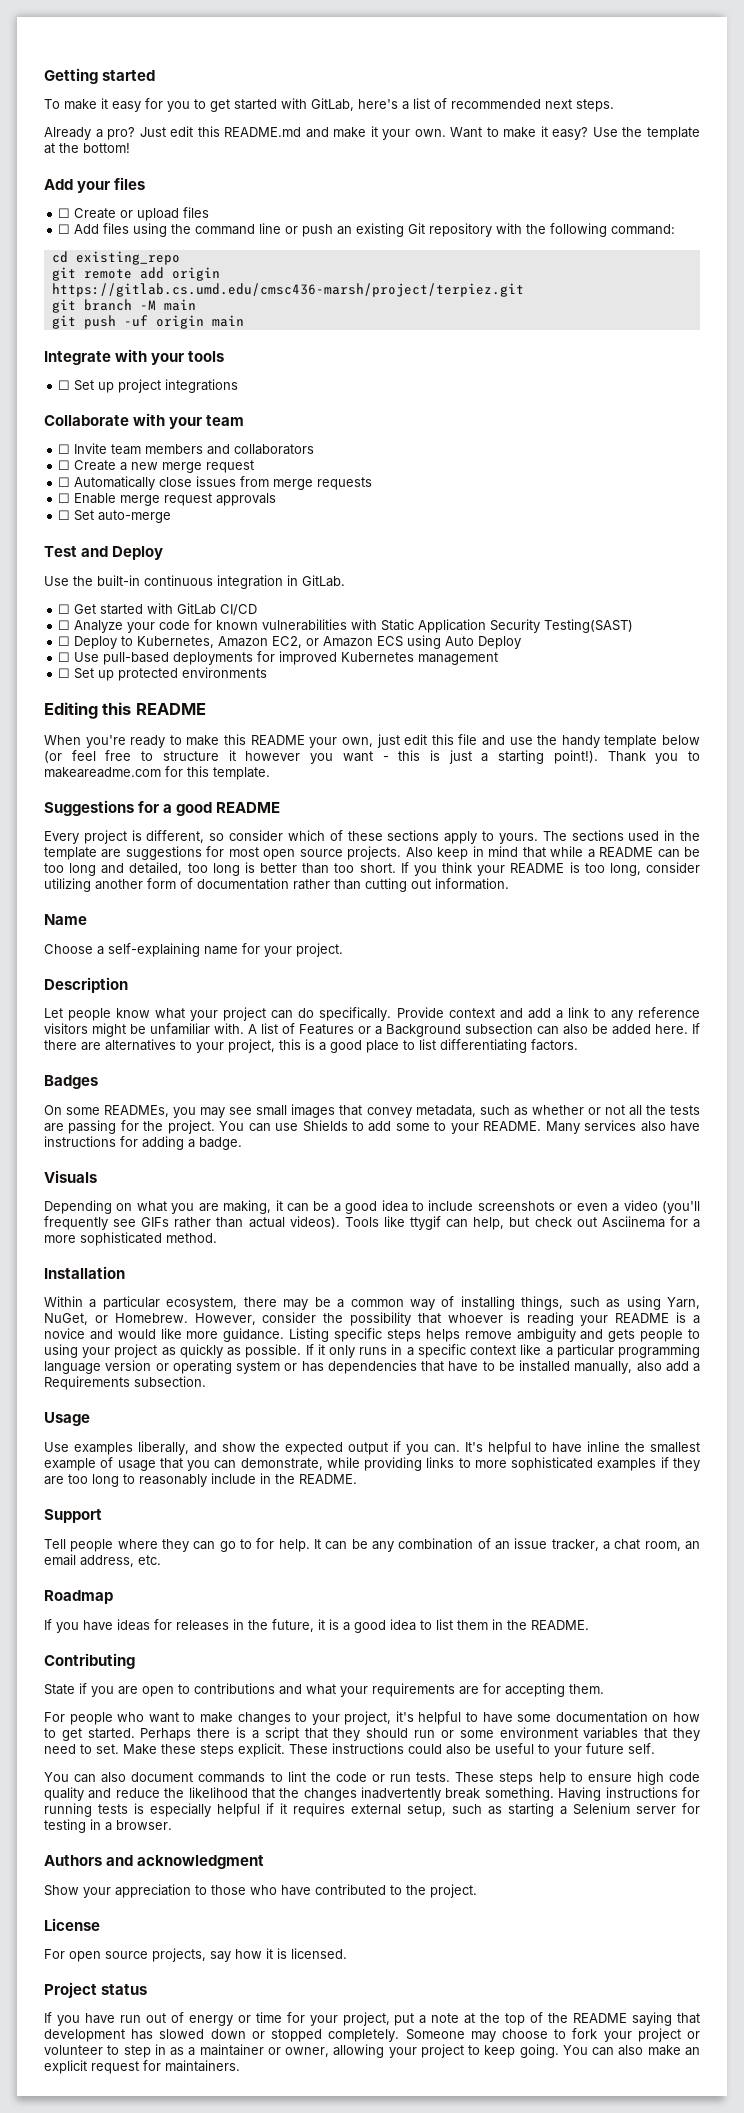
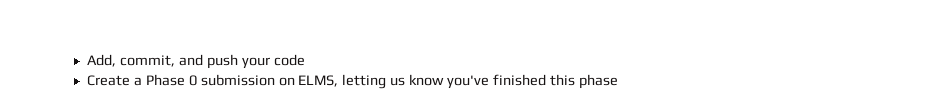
[44,68,156,84] [44,98,614,112] [44,126,700,140] [44,143,130,154] [44,177,146,193] [58,207,210,221] [58,223,676,237] [51,251,180,265] [51,267,220,281] [51,283,524,297] [51,299,196,313] [51,315,244,329] [44,349,225,365] [58,379,239,393] [44,413,245,429] [58,443,315,455] [58,460,255,473] [58,476,373,490] [58,493,277,506] [58,510,172,523] [44,546,164,560] [44,575,345,589] [58,603,258,616] [58,619,634,633] [58,635,522,649] [58,651,499,665] [58,667,268,681] [44,702,206,719] [44,734,700,748] [44,750,700,764] [44,766,270,780] [44,800,281,816] [44,830,700,844] [44,846,701,860] [44,862,700,876] [44,878,509,892] [44,914,87,925] [44,943,343,957] [44,977,128,993] [44,1007,700,1021] [44,1023,700,1037] [44,1039,578,1053] [44,1075,98,1089] [44,1104,700,1118] [44,1120,701,1134] [44,1136,242,1150] [44,1170,97,1183] [44,1200,701,1214] [44,1216,701,1230] [44,1232,217,1246] [44,1266,125,1279] [44,1296,700,1310] [44,1312,700,1326] [44,1328,701,1342] [44,1344,700,1358] [44,1360,700,1374] [44,1376,206,1390] [44,1412,90,1426] [44,1441,700,1455] [44,1457,700,1471] [44,1473,357,1487] [44,1509,102,1523] [44,1538,700,1552] [44,1554,161,1567] [44,1590,113,1604] [44,1619,589,1633] [44,1653,135,1669] [44,1683,604,1697] [44,1711,700,1725] [44,1727,701,1741] [44,1743,655,1757] [44,1771,700,1785] [44,1787,700,1801] [44,1803,700,1817] [44,1819,172,1833] [44,1855,265,1869] [44,1884,477,1898] [44,1918,100,1931] [44,1948,347,1962] [44,1982,148,1998] [44,2012,700,2026] [44,2028,700,2042] [44,2044,701,2058] [44,2060,240,2074] Getting started // To make it easy for you to get started with GitLab, here's a list of recommended next steps. // Already a pro? Just edit this README.md and make it your own. Want to make it easy? Use the template at the bottom! // Add your files // ☐ Create or upload files // ☐ Add files using the command line or push an existing Git repository with the following command: // cd existing_repo // git remote add origin https://gitlab.cs.umd.edu/cmsc436-marsh/project/terpiez.git // git branch -M main // git push -uf origin main // Integrate with your tools // ☐ Set up project integrations // Collaborate with your team // ☐ Invite team members and collaborators // ☐ Create a new merge request // ☐ Automatically close issues from merge requests // ☐ Enable merge request approvals // ☐ Set auto-merge // Test and Deploy // Use the built-in continuous integration in GitLab. // ☐ Get started with GitLab CI/CD // ☐ Analyze your code for known vulnerabilities with Static Application Security Testing(SAST) // ☐ Deploy to Kubernetes, Amazon EC2, or Amazon ECS using Auto Deploy // ☐ Use pull-based deployments for improved Kubernetes management // ☐ Set up protected environments // Editing this README // When you're ready to make this README your own, just edit this file and use the handy template below (or feel free to structure it however you want - this is just a starting point!). Thank you to makeareadme.com for this template. // Suggestions for a good README // Every project is different, so consider which of these sections apply to yours. The sections used in the template are suggestions for most open source projects. Also keep in mind that while a README can be too long and detailed, too long is better than too short. If you think your README is too long, consider utilizing another form of documentation rather than cutting out information. // Name // Choose a self-explaining name for your project. // Description // Let people know what your project can do specifically. Provide context and add a link to any reference visitors might be unfamiliar with. A list of Features or a Background subsection can also be added here. If there are alternatives to your project, this is a good place to list differentiating factors. // Badges // On some READMEs, you may see small images that convey metadata, such as whether or not all the tests are passing for the project. You can use Shields to add some to your README. Many services also have instructions for adding a badge. // Visuals // Depending on what you are making, it can be a good idea to include screenshots or even a video (you'll frequently see GIFs rather than actual videos). Tools like ttygif can help, but check out Asciinema for a more sophisticated method. // Installation // Within a particular ecosystem, there may be a common way of installing things, such as using Yarn, NuGet, or Homebrew. However, consider the possibility that whoever is reading your README is a novice and would like more guidance. Listing specific steps helps remove ambiguity and gets people to using your project as quickly as possible. If it only runs in a specific context like a particular programming language version or operating system or has dependencies that have to be installed manually, also add a Requirements subsection. // Usage // Use examples liberally, and show the expected output if you can. It's helpful to have inline the smallest example of usage that you can demonstrate, while providing links to more sophisticated examples if they are too long to reasonably include in the README. // Support // Tell people where they can go to for help. It can be any combination of an issue tracker, a chat room, an email address, etc. // Roadmap // If you have ideas for releases in the future, it is a good idea to list them in the README. // Contributing // State if you are open to contributions and what your requirements are for accepting them. // For people who want to make changes to your project, it's helpful to have some documentation on how to get started. Perhaps there is a script that they should run or some environment variables that they need to set. Make these steps explicit. These instructions could also be useful to your future self. // You can also document commands to lint the code or run tests. These steps help to ensure high code quality and reduce the likelihood that the changes inadvertently break something. Having instructions for running tests is especially helpful if it requires external setup, such as starting a Selenium server for testing in a browser. // Authors and acknowledgment // Show your appreciation to those who have contributed to the project. // License // For open source projects, say how it is licensed. // Project status // If you have run out of energy or time for your project, put a note at the top of the README saying that development has slowed down or stopped completely. Someone may choose to fork your project or volunteer to step in as a maintainer or owner, allowing your project to keep going. You can also make an explicit request for maintainers. -> [86,54,305,69] [86,74,618,89] Add, commit, and push your code // Create a Phase 0 submission on ELMS, letting us know you've finished this phase

